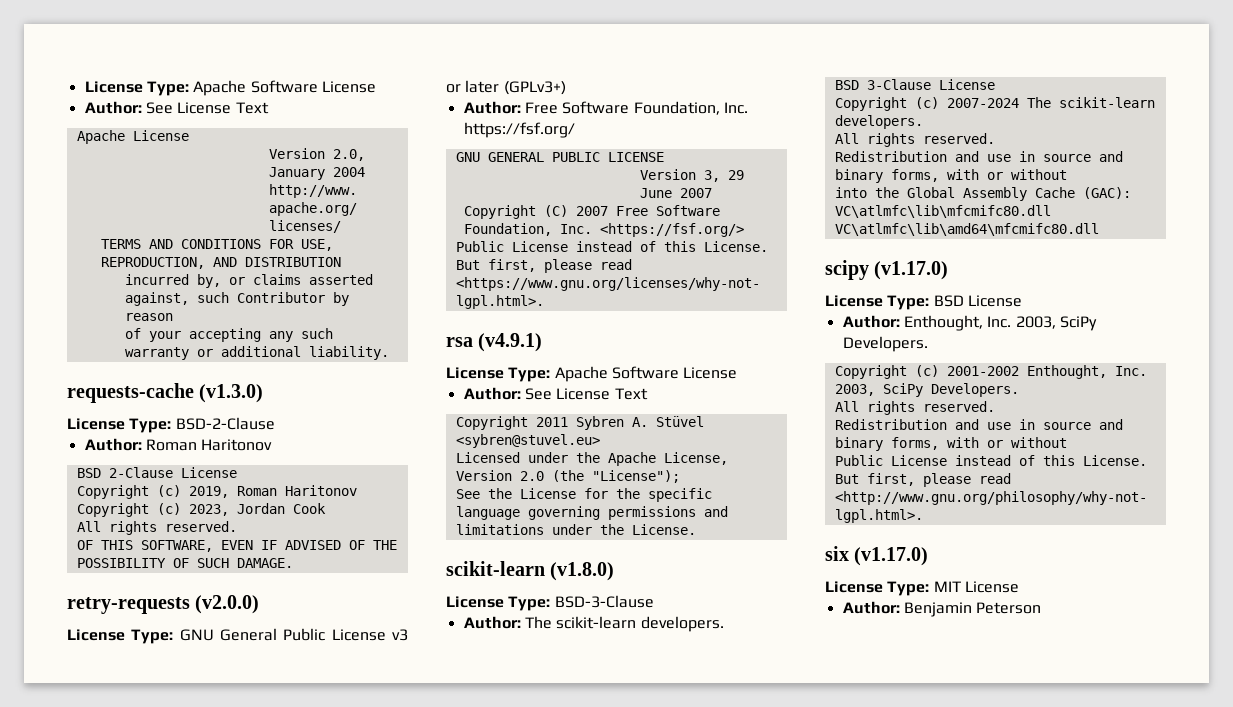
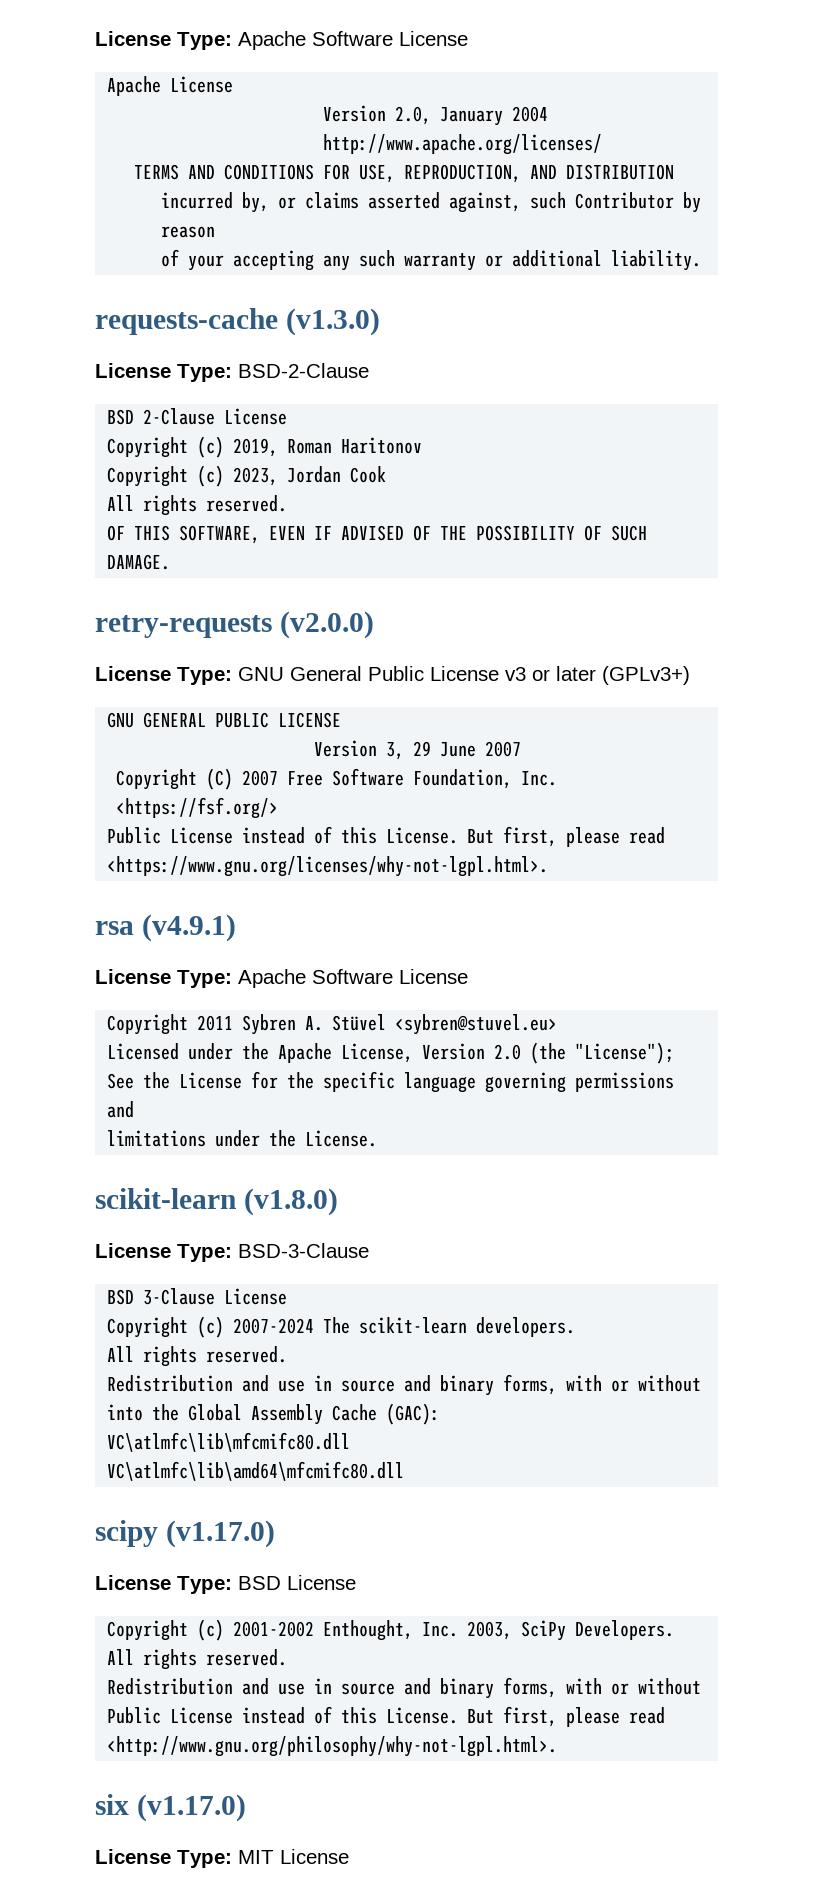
[84,80,376,96] [84,101,269,114] License Type: Apache Software License // Author: See License Text -> [95,31,468,50] License Type: Apache Software License
[84,438,273,451] // Author: Roman Haritonov -> (369, 370) none
[463,101,748,115] [463,122,575,138] // Author: Free Software Foundation, Inc. https://fsf.org/ -> (690, 675) none
[463,387,648,400] // Author: See License Text -> (468, 976) none
[463,616,724,632] // Author: The scikit-learn developers. -> (369, 1250) none
[842,315,1097,331] [842,336,928,352] // Author: Enthought, Inc. 2003, SciPy Developers. -> (356, 1582) none
[842,601,1042,617] // Author: Benjamin Peterson -> (349, 1856) none

